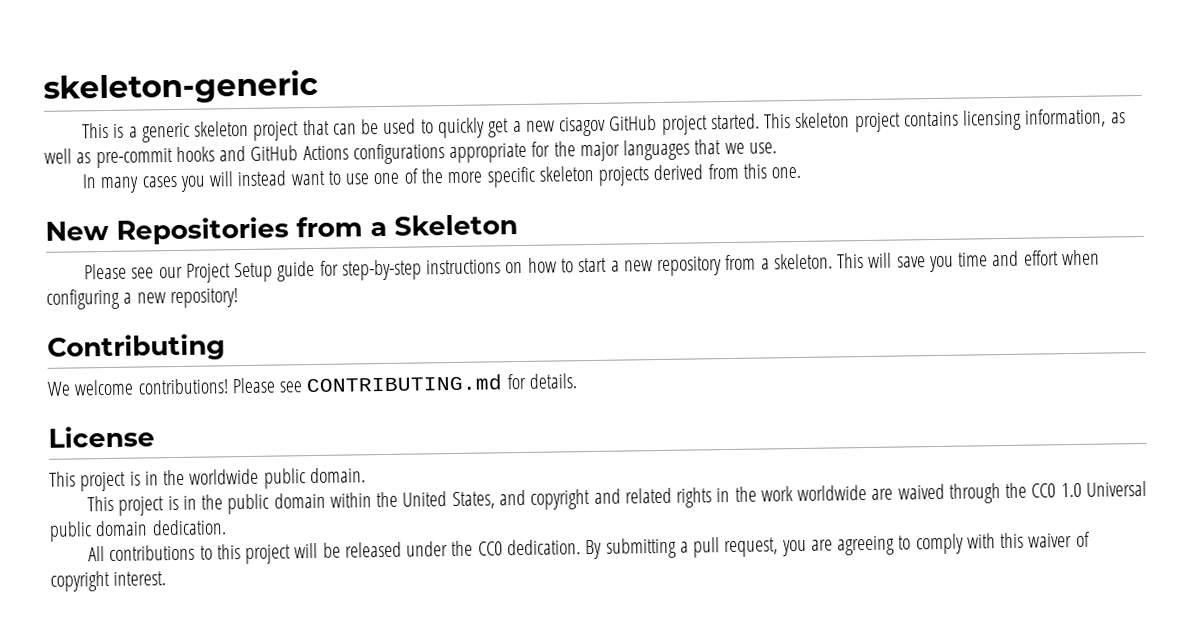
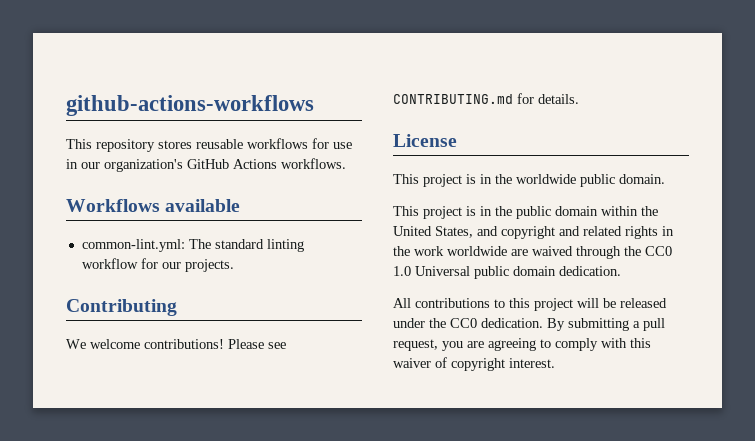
[43,69,318,105] [82,108,1126,143] [44,139,777,169] [82,163,802,194] [45,214,518,245] [84,249,1100,283] [46,288,238,310] skeleton-generic // This is a generic skeleton project that can be used to quickly get a new cisagov GitHub project started. This skeleton project contains licensing information, as well as pre-commit hooks and GitHub Actions configurations appropriate for the major languages that we use. // In many cases you will instead want to use one of the more specific skeleton projects derived from this one. // New Repositories from a Skeleton // Please see our Project Setup guide for step-by-step instructions on how to start a new repository from a skeleton. This will save you time and effort when configuring a new repository! -> [66,95,314,116] [66,138,352,152] [66,158,346,172] [66,199,241,212] [81,239,304,252] [81,258,234,272] github-actions-workflows // This repository stores reusable workflows for use in our organization's GitHub Actions workflows. // Workflows available // common-lint.yml: The standard linting workflow for our projects.

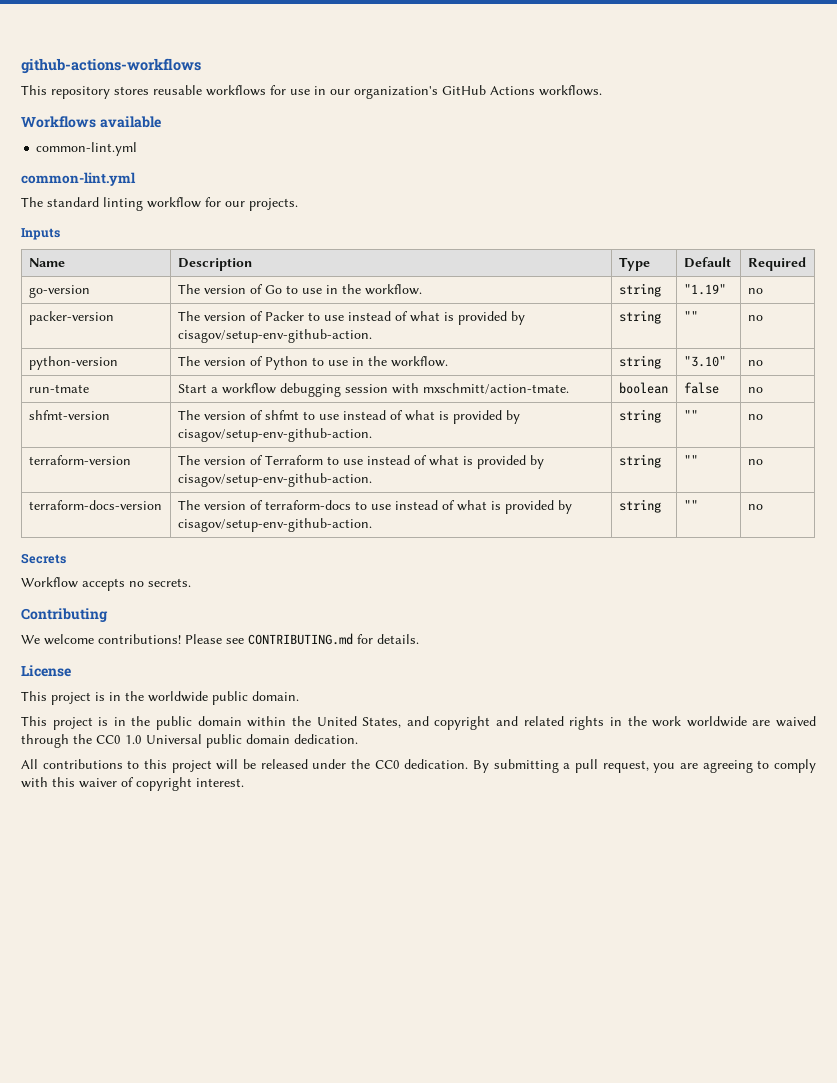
[81,239,185,252] common-lint.yml: -> [36,142,138,156] [21,172,136,186] common-lint.yml // common-lint.yml //
(234, 265) none -> [21,228,60,240] [28,258,65,267] [177,258,252,271] [618,257,650,271] [683,257,731,268] [747,257,806,271] [28,285,90,298] [177,284,422,295] [618,283,661,297] [683,284,726,295] [747,288,763,294] [28,311,114,325] [177,311,525,325] [177,329,372,343] [618,310,661,324] [683,311,698,321] [747,315,763,321] [28,356,118,370] [177,356,448,370] [618,355,661,369] [683,356,726,367] [747,360,763,366] [28,384,89,393] [177,383,569,397] [618,382,668,394] [683,382,719,394] [747,387,763,393] [28,410,110,420] [177,410,520,424] [177,428,372,442] [618,409,661,423] [683,410,698,420] [747,414,763,420] [28,455,131,465] [177,455,544,469] [177,473,372,487] [618,454,661,468] [683,455,698,465] [747,459,763,465] [28,500,162,510] [177,500,572,514] [177,518,372,532] [618,499,661,513] [683,500,698,510] [747,504,763,510] [21,553,66,564] [21,577,191,591] // Inputs // Name | Description | Type | Default | Required // go-version | The version of Go to use in the workflow. | string | "1.19" | no // packer-version | The version of Packer to use instead of what is provided by cisagov/setup-env-github-action. | string | "" | no // python-version | The version of Python to use in the workflow. | string | "3.10" | no // run-tmate | Start a workflow debugging session with mxschmitt/action-tmate. | boolean | false | no // shfmt-version | The version of shfmt to use instead of what is provided by cisagov/setup-env-github-action. | string | "" | no // terraform-version | The version of Terraform to use instead of what is provided by cisagov/setup-env-github-action. | string | "" | no // terraform-docs-version | The version of terraform-docs to use instead of what is provided by cisagov/setup-env-github-action. | string | "" | no // Secrets // Workflow accepts no secrets.

